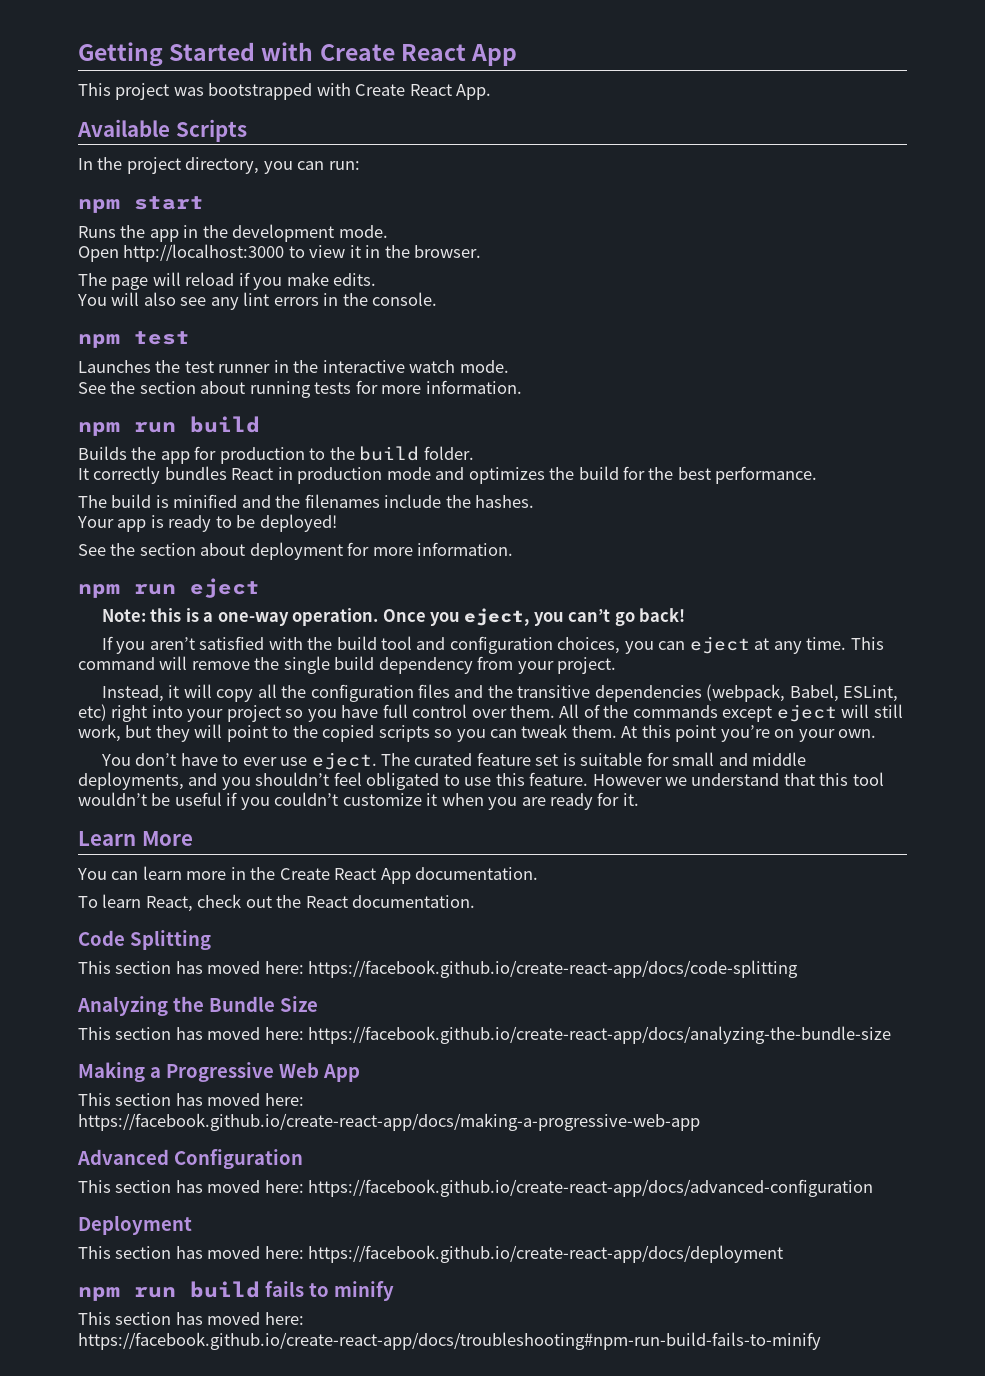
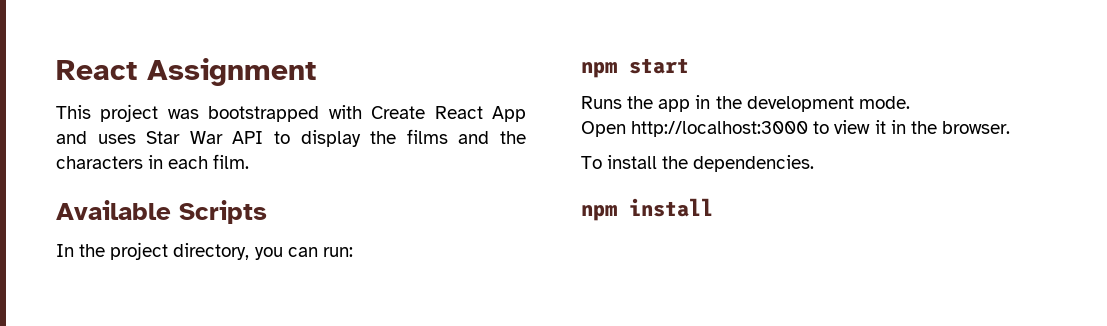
[78,42,518,67] Getting Started with Create React App -> [56,58,316,86] React Assignment
[456,84,492,100] App. -> [492,106,526,122] [56,129,526,147] [56,154,250,169] App and uses Star War API to display the films and the characters in each film.
[78,272,377,290] [77,292,438,310] [78,331,190,348] [78,360,509,373] [78,380,522,398] [78,416,260,436] [78,446,474,464] [78,466,818,484] [78,494,535,508] [77,514,337,532] [78,542,514,560] [78,578,260,598] [101,608,686,626] [101,636,884,654] [78,656,617,674] [101,684,899,702] [78,704,903,722] [78,724,877,742] [100,752,807,770] [78,772,884,790] [78,792,639,810] [78,831,193,846] [77,866,539,884] [78,894,476,912] [78,930,211,950] [78,960,799,978] [77,996,318,1016] [78,1026,892,1044] [78,1062,360,1082] [78,1093,304,1106] [78,1113,700,1131] [77,1149,303,1169] [78,1179,874,1197] [78,1215,192,1235] [78,1245,784,1263] [78,1281,394,1301] [78,1312,304,1325] [78,1332,821,1350] The page will reload if you make edits. // You will also see any lint errors in the console. // npm test // Launches the test runner in the interactive watch mode. // See the section about running tests for more information. // npm run build // Builds the app for production to the build folder. // It correctly bundles React in production mode and optimizes the build for the best performance. // The build is minified and the filenames include the hashes. // Your app is ready to be deployed! // See the section about deployment for more information. // npm run eject // Note: this is a one-way operation. Once you eject, you can’t go back! // If you aren’t satisfied with the build tool and configuration choices, you can eject at any time. This command will remove the single build dependency from your project. // Instead, it will copy all the configuration files and the transitive dependencies (webpack, Babel, ESLint, etc) right into your project so you have full control over them. All of the commands except eject will still work, but they will point to the copied scripts so you can tweak them. At this point you’re on your own. // You don’t have to ever use eject. The curated feature set is suitable for small and middle deployments, and you shouldn’t feel obligated to use this feature. However we understand that this tool wouldn’t be useful if you couldn’t customize it when you are ready for it. // Learn More // You can learn more in the Create React App documentation. // To learn React, check out the React documentation. // Code Splitting // This section has moved here: https://facebook.github.io/create-react-app/docs/code-splitting // Analyzing the Bundle Size // This section has moved here: https://facebook.github.io/create-react-app/docs/analyzing-the-bundle-size // Making a Progressive Web App // This section has moved here: https://facebook.github.io/create-react-app/docs/making-a-progressive-web-app // Advanced Configuration // This section has moved here: https://facebook.github.io/create-react-app/docs/advanced-configuration // Deployment // This section has moved here: https://facebook.github.io/create-react-app/docs/deployment // npm run build fails to minify // This section has moved here: https://facebook.github.io/create-react-app/docs/troubleshooting#npm-run-build-fails-to-minify -> [581,155,815,172] [581,198,713,221] To install the dependencies. // npm install

